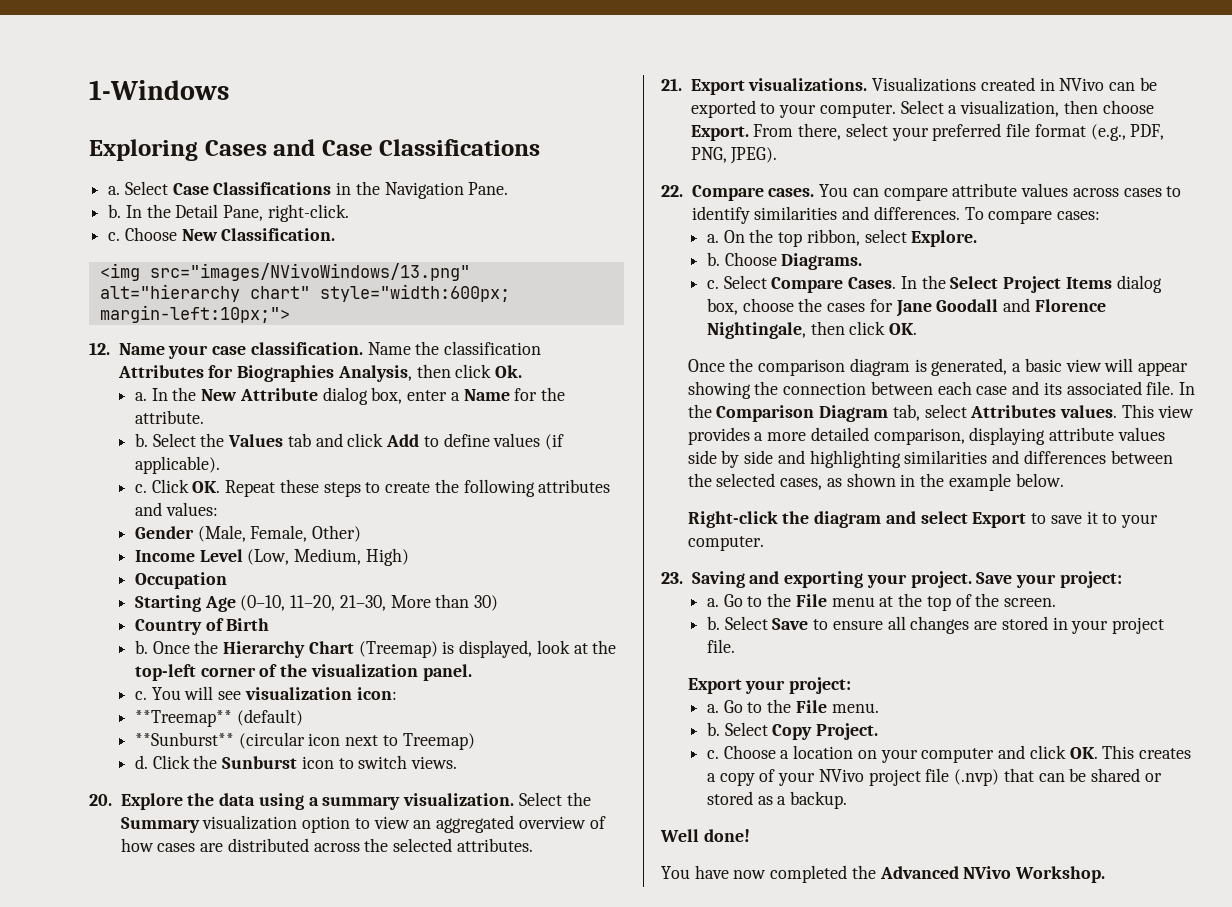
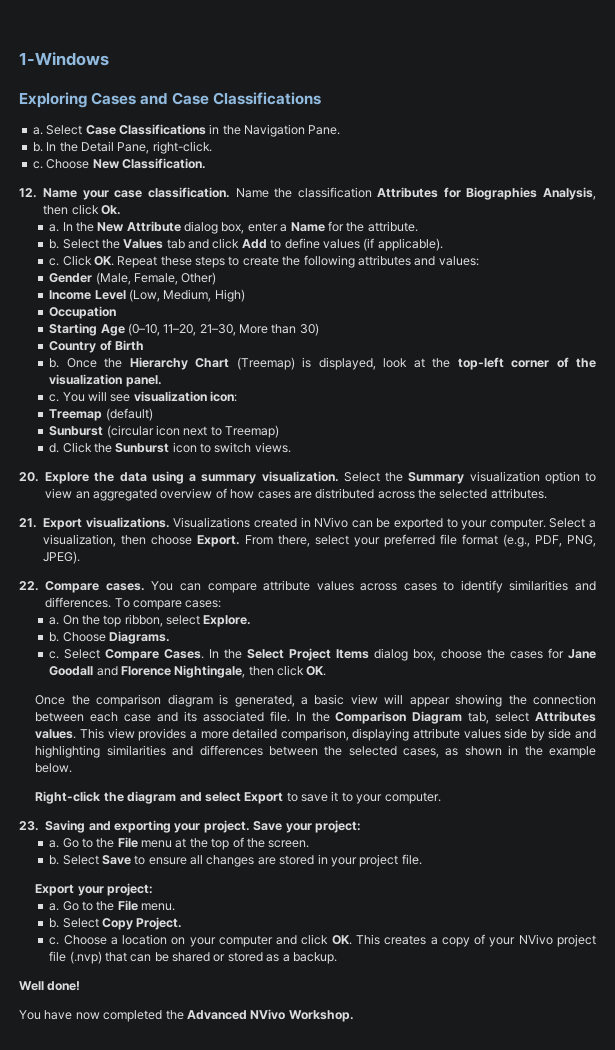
[99,263,470,281] [99,284,510,302] [99,305,290,323] // <img src="images/NVivoWindows/13.png" alt="hierarchy chart" style="width:600px; margin-left:10px;"> -> (206, 163) none
[135,710,233,727] **Treemap** -> [49,409,103,421] Treemap
[135,732,235,746] **Sunburst** -> [49,426,104,436] Sunburst

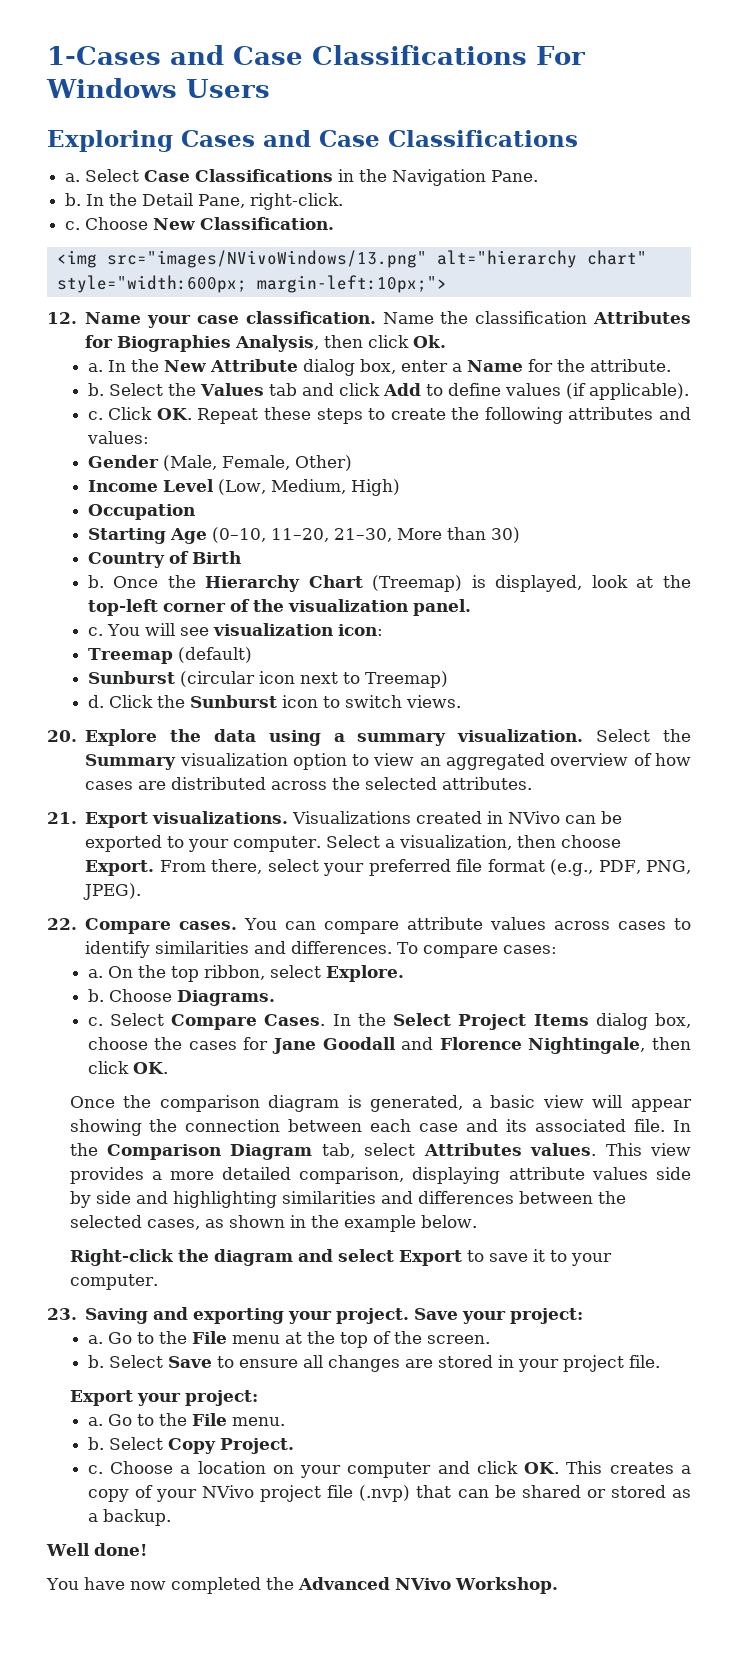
[19,52,109,66] 1-Windows -> [47,45,585,65] [46,78,270,98] 1-Cases and Case Classifications For Windows Users
(206, 163) none -> [56,250,647,268] [56,275,447,293] // <img src="images/NVivoWindows/13.png" alt="hierarchy chart" style="width:600px; margin-left:10px;">

